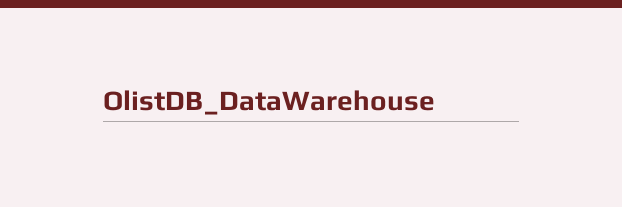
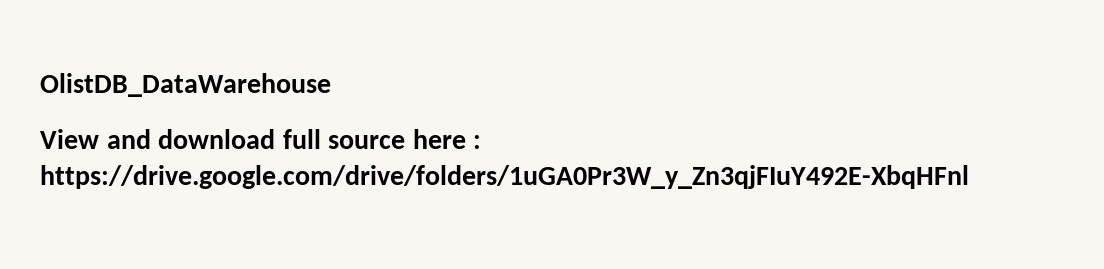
(435, 102) none -> [40,129,482,149] [40,165,969,189] // View and download full source here : https://drive.google.com/drive/folders/1uGA0Pr3W_y_Zn3qjFIuY492E-XbqHFnl

